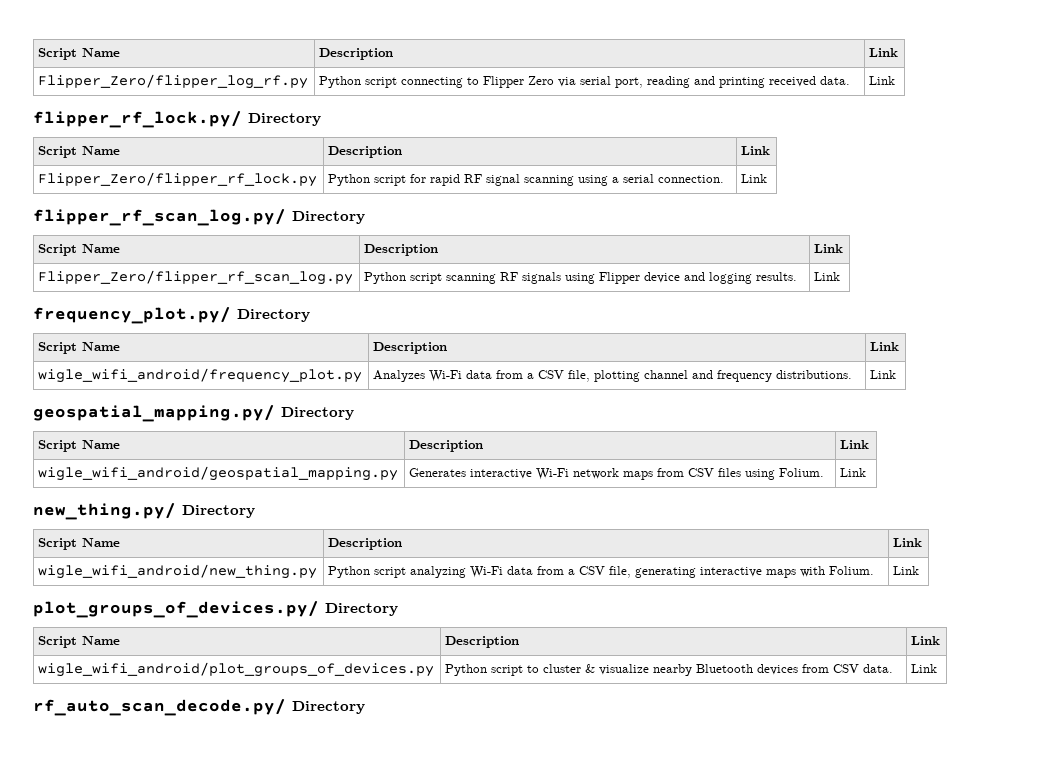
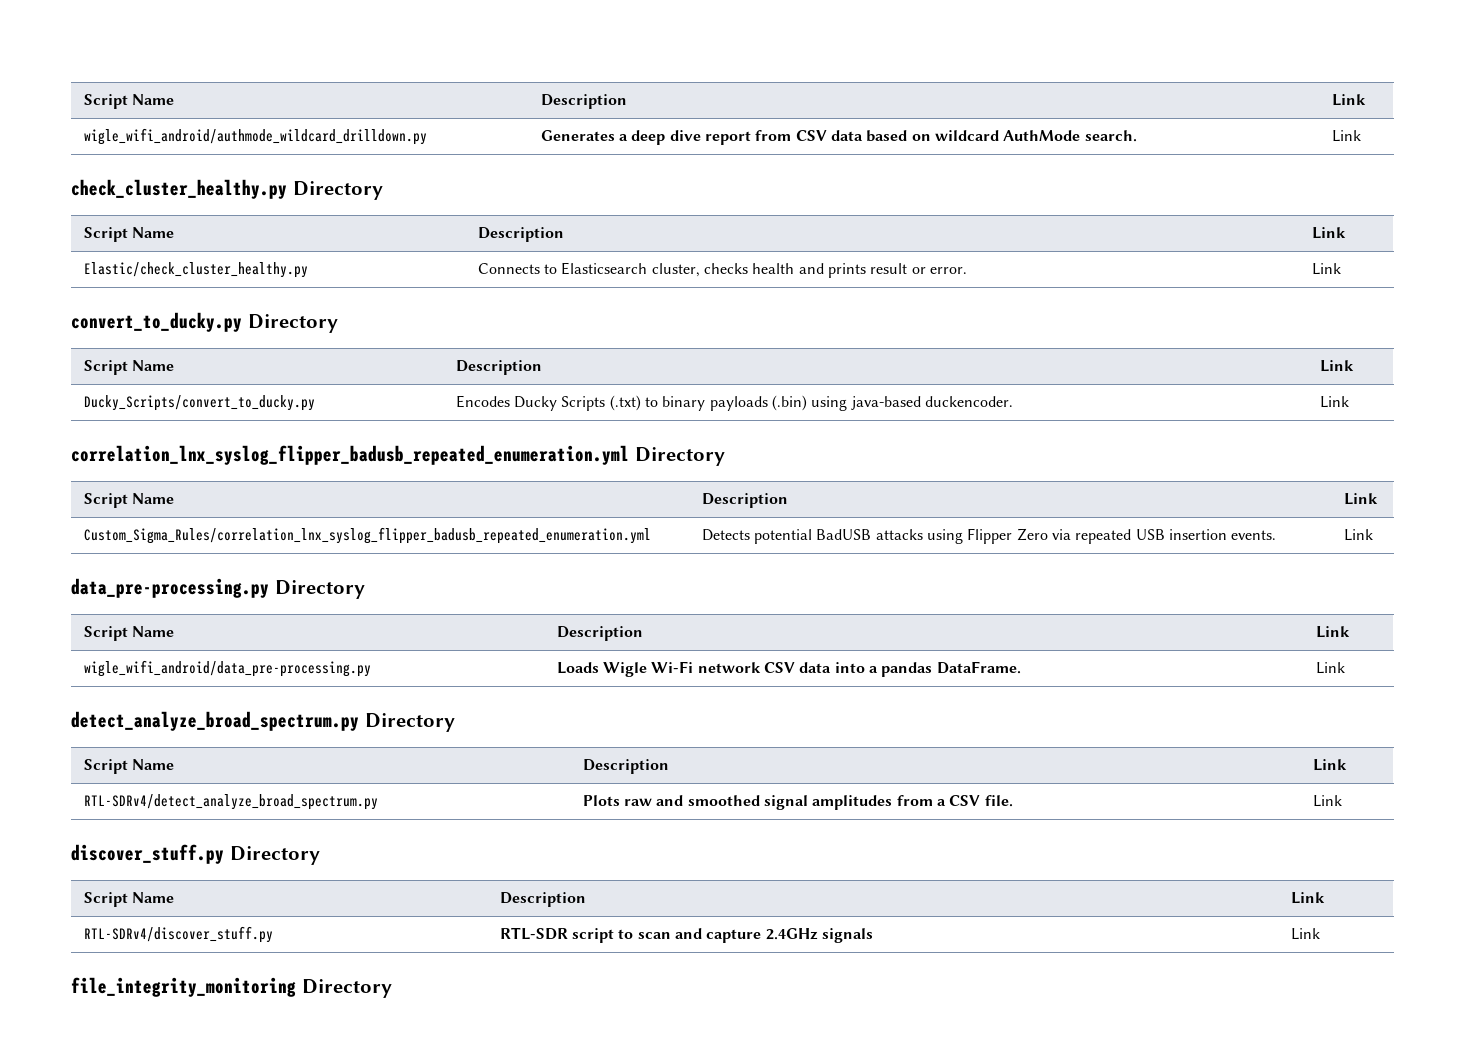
[38,48,121,60] [319,48,394,60] [869,48,899,57] [38,74,309,89] [319,76,851,88] [869,76,896,85] [33,111,321,128] [38,146,121,158] [328,146,403,158] [741,146,771,155] [38,172,318,187] [328,174,725,186] [741,174,768,183] [33,209,365,226] [38,244,121,256] [364,244,439,256] [814,244,844,253] [38,270,354,285] [364,272,798,284] [814,272,841,281] [33,307,310,324] [38,342,121,354] [373,342,448,354] [870,342,900,351] [38,368,363,383] [373,370,853,382] [870,370,897,379] [33,405,354,422] [38,440,121,452] [409,440,484,452] [840,440,870,449] [38,466,399,481] [409,468,825,480] [840,468,867,477] [33,503,255,520] [38,538,121,550] [328,538,403,550] [893,538,923,547] [38,564,318,579] [328,566,875,578] [893,566,920,575] [33,601,398,618] [38,636,121,648] [445,636,520,648] [911,636,941,645] [38,662,435,677] [445,664,894,676] [911,664,938,673] [33,699,286,716] Script Name | Description | Link // Flipper_Zero/flipper_log_rf.py | Python script connecting to Flipper Zero via serial port, reading and printing received data. | Link // flipper_rf_lock.py/ Directory // Script Name | Description | Link // Flipper_Zero/flipper_rf_lock.py | Python script for rapid RF signal scanning using a serial connection. | Link // flipper_rf_scan_log.py/ Directory // Script Name | Description | Link // Flipper_Zero/flipper_rf_scan_log.py | Python script scanning RF signals using Flipper device and logging results. | Link // frequency_plot.py/ Directory // Script Name | Description | Link // wigle_wifi_android/frequency_plot.py | Analyzes Wi-Fi data from a CSV file, plotting channel and frequency distributions. | Link // geospatial_mapping.py/ Directory // Script Name | Description | Link // wigle_wifi_android/geospatial_mapping.py | Generates interactive Wi-Fi network maps from CSV files using Folium. | Link // new_thing.py/ Directory // Script Name | Description | Link // wigle_wifi_android/new_thing.py | Python script analyzing Wi-Fi data from a CSV file, generating interactive maps with Folium. | Link // plot_groups_of_devices.py/ Directory // Script Name | Description | Link // wigle_wifi_android/plot_groups_of_devices.py | Python script to cluster & visualize nearby Bluetooth devices from CSV data. | Link // rf_auto_scan_decode.py/ -> [83,94,174,109] [540,94,627,109] [1331,94,1366,106] [83,128,427,145] [540,130,1137,145] [1331,130,1361,142] [71,179,383,200] [83,227,174,242] [477,227,564,242] [1311,227,1346,239] [83,262,308,278] [477,262,967,278] [1311,263,1341,275] [71,312,338,333] [83,360,174,375] [455,360,542,375] [1319,360,1354,372] [83,395,315,411] [455,395,1013,411] [1319,396,1349,408] [71,445,725,466] [83,493,174,508] [701,493,788,508] [1343,493,1378,505] [83,527,651,544] [701,528,1277,544] [1343,529,1373,541] [71,578,365,599] [83,626,174,641] [556,626,643,641] [1315,626,1350,638] [83,660,371,677] [556,661,1021,677] [1315,662,1345,674] [71,711,455,732] [83,759,174,774] [582,759,669,774] [1312,759,1347,771] [83,794,378,810] [582,795,1013,810] [1312,795,1342,807] [71,844,320,865] [83,892,174,907] [499,892,586,907] [1290,892,1325,904] [83,926,273,943] [499,927,873,943] [1290,928,1320,940] [71,977,296,997] Script Name | Description | Link // wigle_wifi_android/authmode_wildcard_drilldown.py | Generates a deep dive report from CSV data based on wildcard AuthMode search. | Link // check_cluster_healthy.py Directory // Script Name | Description | Link // Elastic/check_cluster_healthy.py | Connects to Elasticsearch cluster, checks health and prints result or error. | Link // convert_to_ducky.py Directory // Script Name | Description | Link // Ducky_Scripts/convert_to_ducky.py | Encodes Ducky Scripts (.txt) to binary payloads (.bin) using java-based duckencoder. | Link // correlation_lnx_syslog_flipper_badusb_repeated_enumeration.yml Directory // Script Name | Description | Link // Custom_Sigma_Rules/correlation_lnx_syslog_flipper_badusb_repeated_enumeration.yml | Detects potential BadUSB attacks using Flipper Zero via repeated USB insertion events. | Link // data_pre-processing.py Directory // Script Name | Description | Link // wigle_wifi_android/data_pre-processing.py | Loads Wigle Wi-Fi network CSV data into a pandas DataFrame. | Link // detect_analyze_broad_spectrum.py Directory // Script Name | Description | Link // RTL-SDRv4/detect_analyze_broad_spectrum.py | Plots raw and smoothed signal amplitudes from a CSV file. | Link // discover_stuff.py Directory // Script Name | Description | Link // RTL-SDRv4/discover_stuff.py | RTL-SDR script to scan and capture 2.4GHz signals | Link // file_integrity_monitoring

